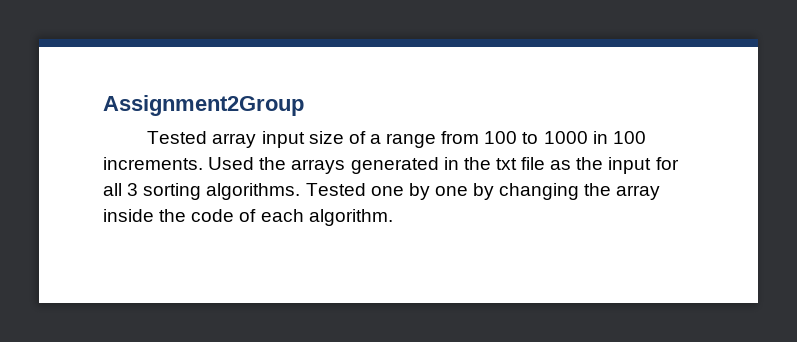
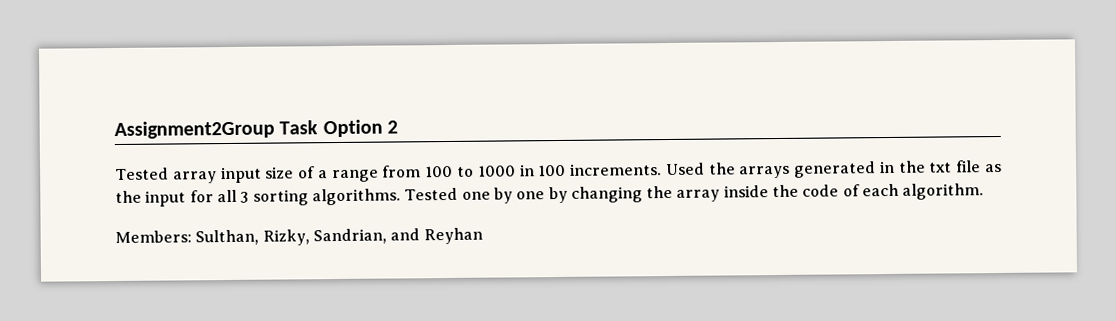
(304, 105) none -> [279,119,398,138] Task Option 2
(393, 217) none -> [115,227,483,246] // Members: Sulthan, Rizky, Sandrian, and Reyhan

